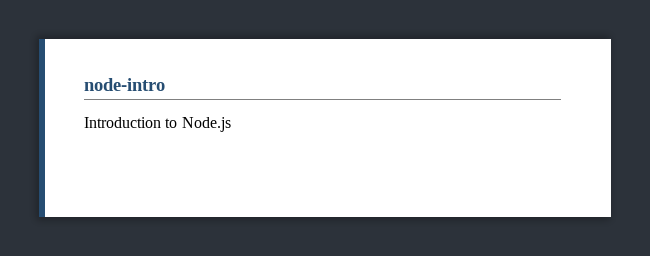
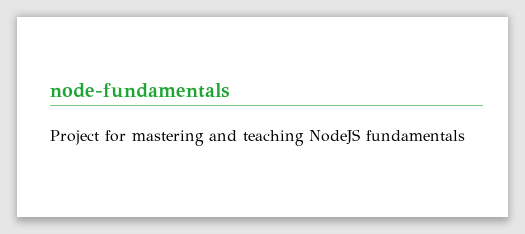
[84,78,165,91] [84,117,231,132] node-intro // Introduction to Node.js -> [50,83,230,98] [50,129,465,146] node-fundamentals // Project for mastering and teaching NodeJS fundamentals

